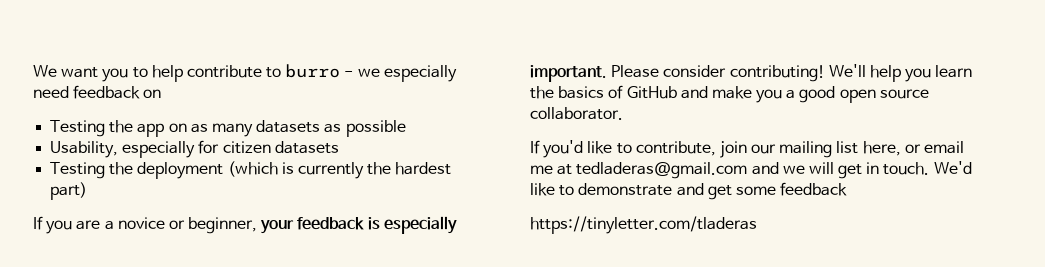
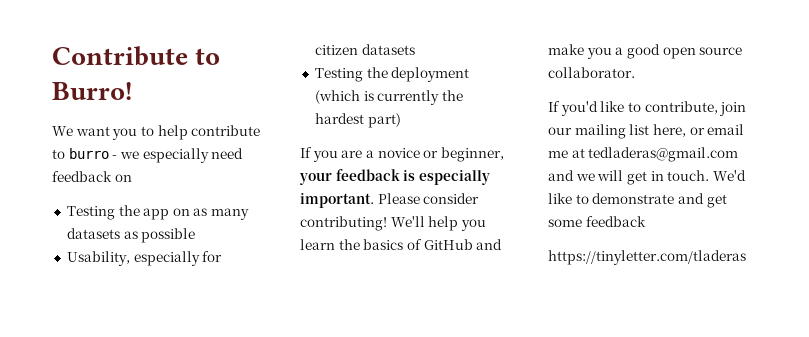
(33, 71) none -> [52,46,221,66] [52,82,132,100] Contribute to Burro! //

